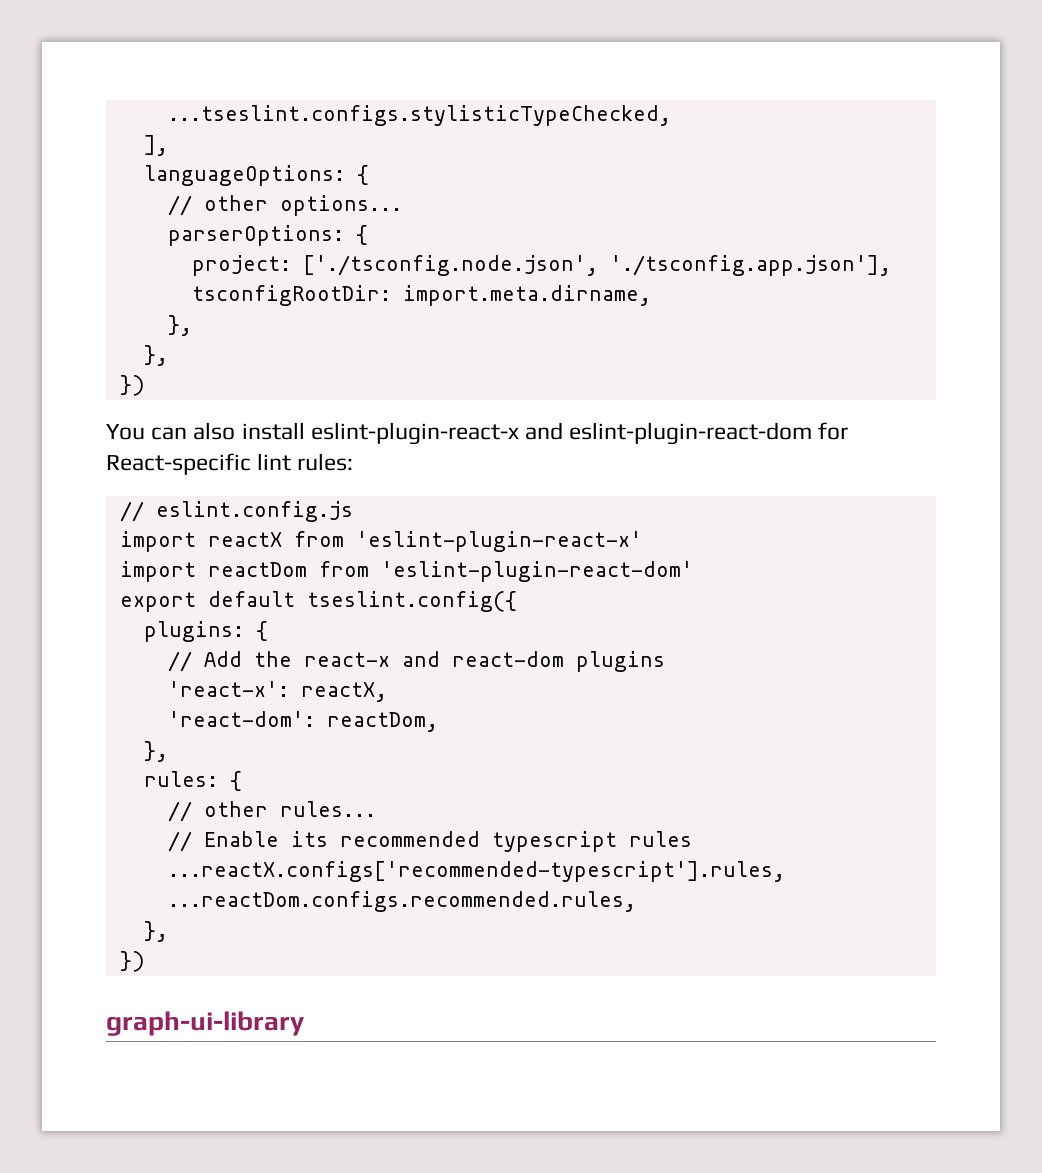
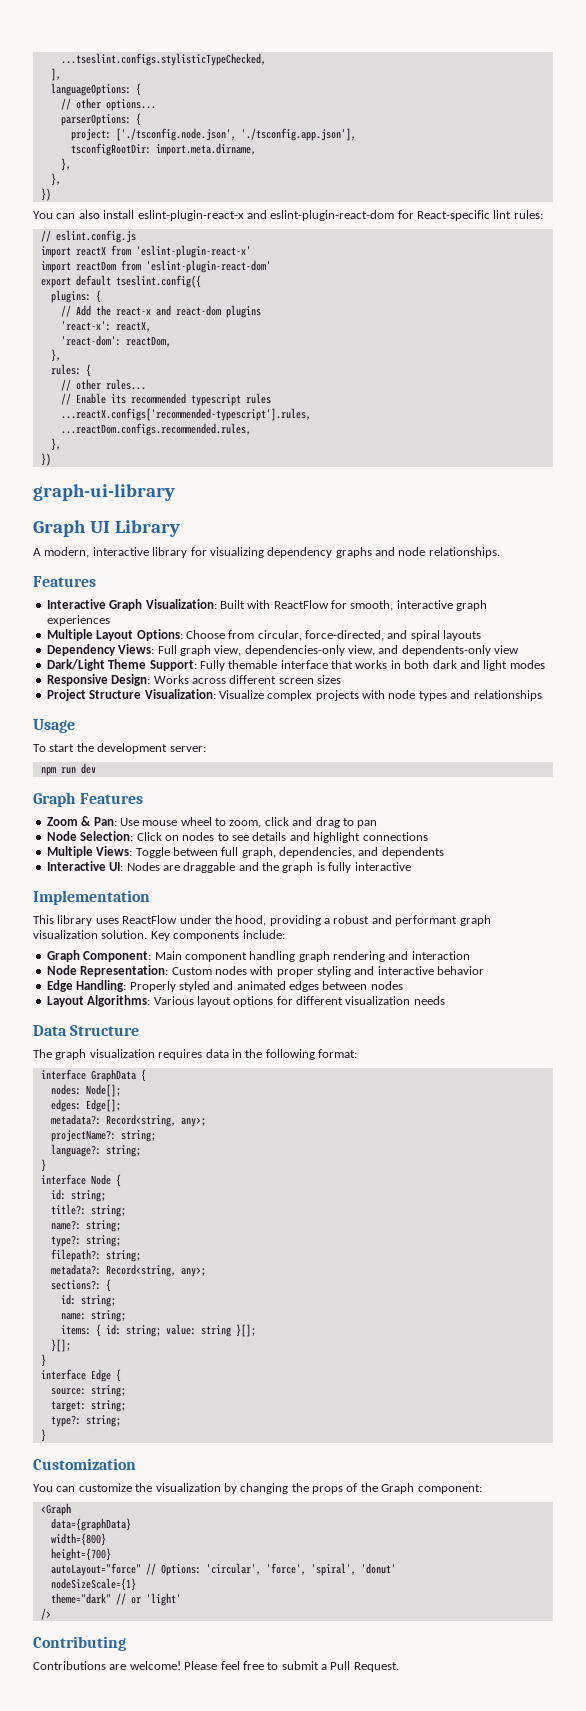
(304, 1023) none -> [33,520,180,537] [33,547,500,558] [33,576,96,587] [46,599,488,611] [46,615,110,626] [46,629,482,641] [46,644,520,656] [46,659,545,671] [46,674,341,686] [46,689,542,701] [33,719,75,733] [33,743,206,754] [40,763,96,776] [33,792,144,807] [46,816,378,828] [46,831,428,843] [46,846,444,858] [46,861,411,873] [33,890,150,905] [33,915,491,926] [33,930,285,941] [46,950,470,962] [46,965,485,977] [46,980,403,992] [46,995,445,1007] [33,1025,140,1036] [33,1049,357,1060] [40,1069,146,1082] [50,1084,121,1097] [50,1099,121,1112] [50,1114,206,1127] [50,1130,156,1142] [50,1144,141,1157] [40,1159,46,1172] [40,1174,121,1187] [50,1189,106,1202] [50,1204,126,1217] [50,1220,121,1232] [50,1235,121,1247] [50,1249,141,1262] [50,1264,206,1277] [50,1279,111,1292] [60,1294,116,1307] [60,1310,126,1322] [60,1324,256,1337] [50,1339,71,1352] [40,1354,46,1367] [40,1369,121,1382] [50,1385,126,1397] [50,1400,126,1412] [50,1415,121,1427] [40,1429,46,1442] [33,1458,136,1470] [33,1483,482,1494] [40,1503,71,1516] [50,1518,131,1531] [50,1533,106,1546] [50,1548,111,1561] [50,1563,396,1576] [50,1578,136,1591] [50,1593,181,1606] [40,1608,51,1620] [33,1636,126,1651] [33,1661,399,1672] // Graph UI Library // A modern, interactive library for visualizing dependency graphs and node relationships. // Features // Interactive Graph Visualization: Built with ReactFlow for smooth, interactive graph experiences // Multiple Layout Options: Choose from circular, force-directed, and spiral layouts // Dependency Views: Full graph view, dependencies-only view, and dependents-only view // Dark/Light Theme Support: Fully themable interface that works in both dark and light modes // Responsive Design: Works across different screen sizes // Project Structure Visualization: Visualize complex projects with node types and relationships // Usage // To start the development server: // npm run dev // Graph Features // Zoom & Pan: Use mouse wheel to zoom, click and drag to pan // Node Selection: Click on nodes to see details and highlight connections // Multiple Views: Toggle between full graph, dependencies, and dependents // Interactive UI: Nodes are draggable and the graph is fully interactive // Implementation // This library uses ReactFlow under the hood, providing a robust and performant graph visualization solution. Key components include: // Graph Component: Main component handling graph rendering and interaction // Node Representation: Custom nodes with proper styling and interactive behavior // Edge Handling: Properly styled and animated edges between nodes // Layout Algorithms: Various layout options for different visualization needs // Data Structure // The graph visualization requires data in the following format: // interface GraphData { // nodes: Node[]; // edges: Edge[]; // metadata?: Record<string, any>; // projectName?: string; // language?: string; // } // interface Node { // id: string; // title?: string; // name?: string; // type?: string; // filepath?: string; // metadata?: Record<string, any>; // sections?: { // id: string; // name: string; // items: { id: string; value: string }[]; // }[]; // } // interface Edge { // source: string; // target: string; // type?: string; // } // Customization // You can customize the visualization by changing the props of the Graph component: // <Graph // data={graphData} // width={800} // height={700} // autoLayout="force" // Options: 'circular', 'force', 'spiral', 'donut' // nodeSizeScale={1} // theme="dark" // or 'light' // /> // Contributing // Contributions are welcome! Please feel free to submit a Pull Request.

